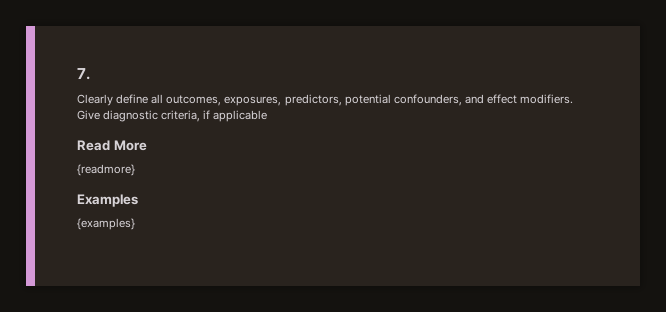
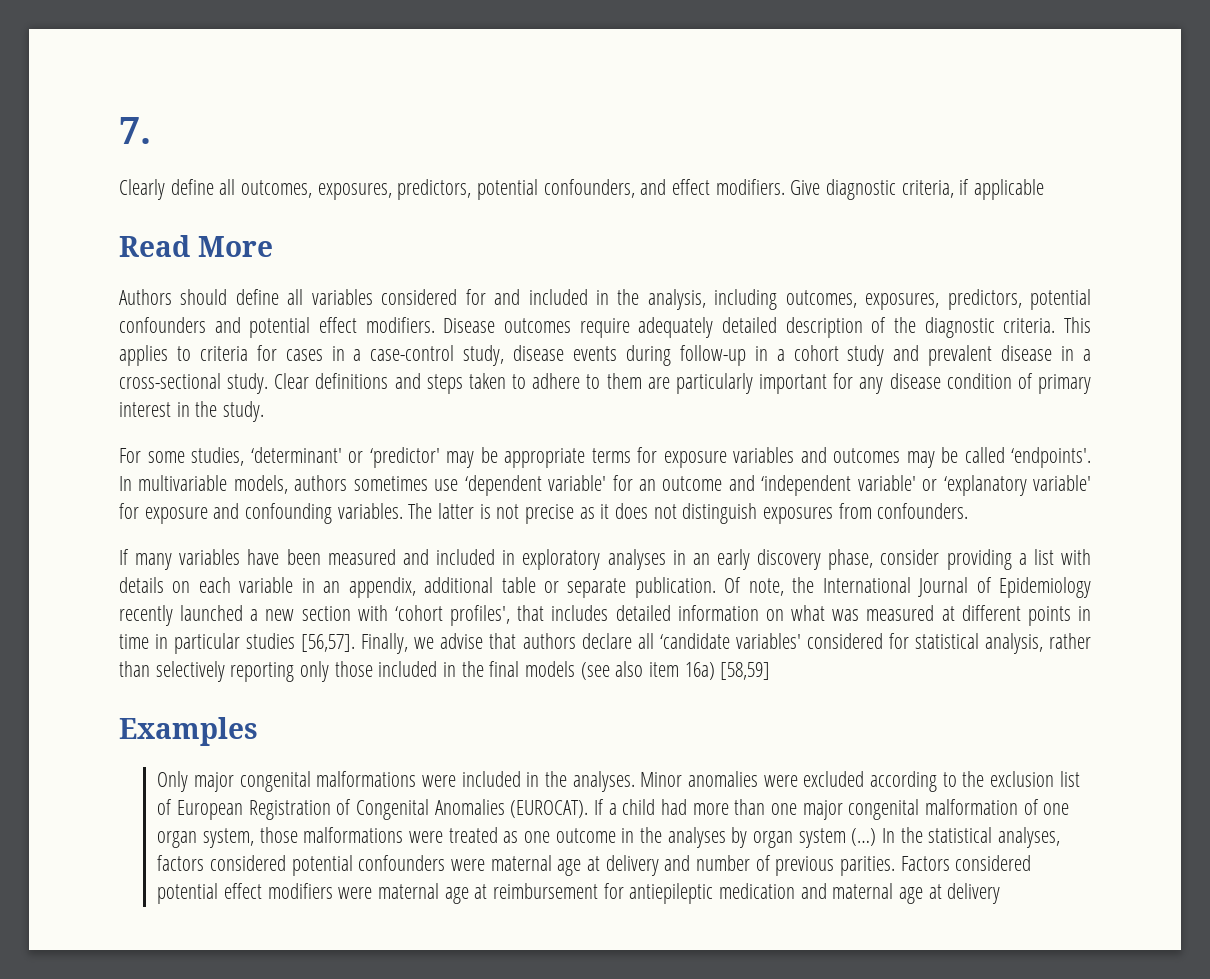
[77,164,135,176] [77,194,138,207] [77,218,135,230] {readmore} // Examples // {examples} -> [119,289,1091,310] [119,317,1091,338] [119,345,1092,366] [119,373,1091,394] [119,401,265,422] [119,447,1091,468] [119,475,1091,496] [119,503,969,524] [119,549,1091,570] [119,577,1091,598] [119,605,1091,626] [119,633,1091,654] [119,661,771,682] [119,717,258,746] [157,771,1080,792] [157,799,1070,820] [157,827,1061,848] [157,855,1032,876] [157,883,1001,904] Authors should define all variables considered for and included in the analysis, including outcomes, exposures, predictors, potential confounders and potential effect modifiers. Disease outcomes require adequately detailed description of the diagnostic criteria. This applies to criteria for cases in a case-control study, disease events during follow-up in a cohort study and prevalent disease in a cross-sectional study. Clear definitions and steps taken to adhere to them are particularly important for any disease condition of primary interest in the study. // For some studies, ‘determinant' or ‘predictor' may be appropriate terms for exposure variables and outcomes may be called ‘endpoints'. In multivariable models, authors sometimes use ‘dependent variable' for an outcome and ‘independent variable' or ‘explanatory variable' for exposure and confounding variables. The latter is not precise as it does not distinguish exposures from confounders. // If many variables have been measured and included in exploratory analyses in an early discovery phase, consider providing a list with details on each variable in an appendix, additional table or separate publication. Of note, the International Journal of Epidemiology recently launched a new section with ‘cohort profiles', that includes detailed information on what was measured at different points in time in particular studies [56,57]. Finally, we advise that authors declare all ‘candidate variables' considered for statistical analysis, rather than selectively reporting only those included in the final models (see also item 16a) [58,59] // Examples // Only major congenital malformations were included in the analyses. Minor anomalies were excluded according to the exclusion list of European Registration of Congenital Anomalies (EUROCAT). If a child had more than one major congenital malformation of one organ system, those malformations were treated as one outcome in the analyses by organ system (…) In the statistical analyses, factors considered potential confounders were maternal age at delivery and number of previous parities. Factors considered potential effect modifiers were maternal age at reimbursement for antiepileptic medication and maternal age at delivery

